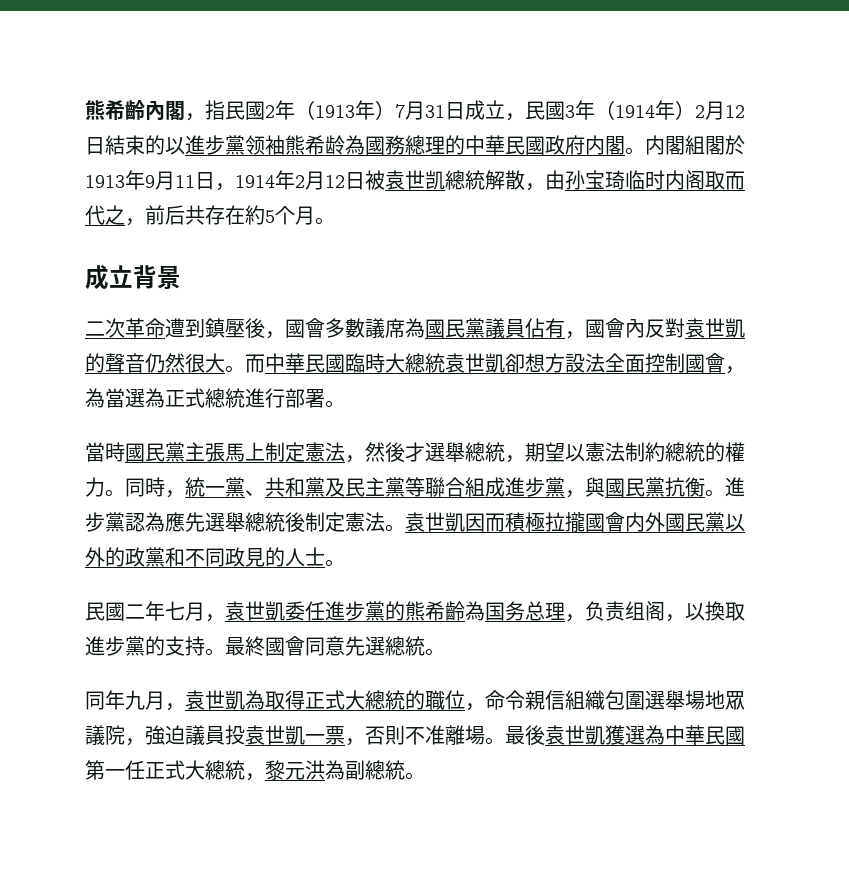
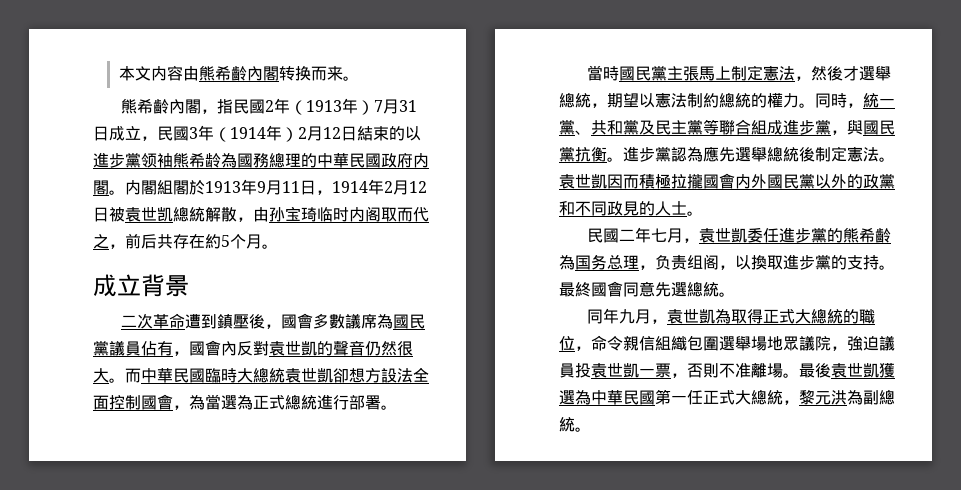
(85, 110) none -> [118,65,359,81] 本文内容由熊希齡內閣转换而来。 //

